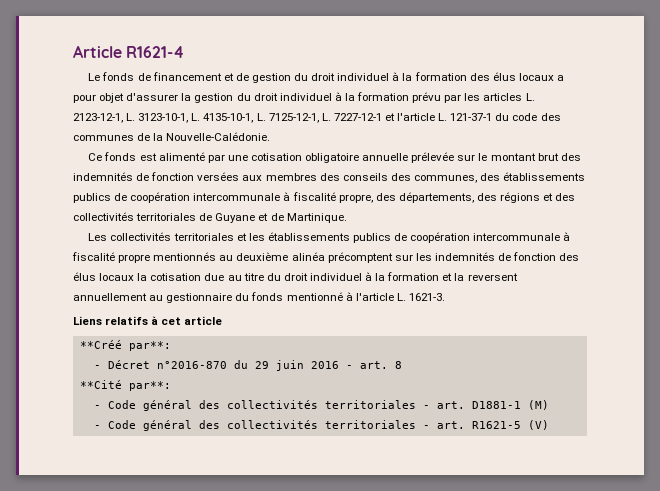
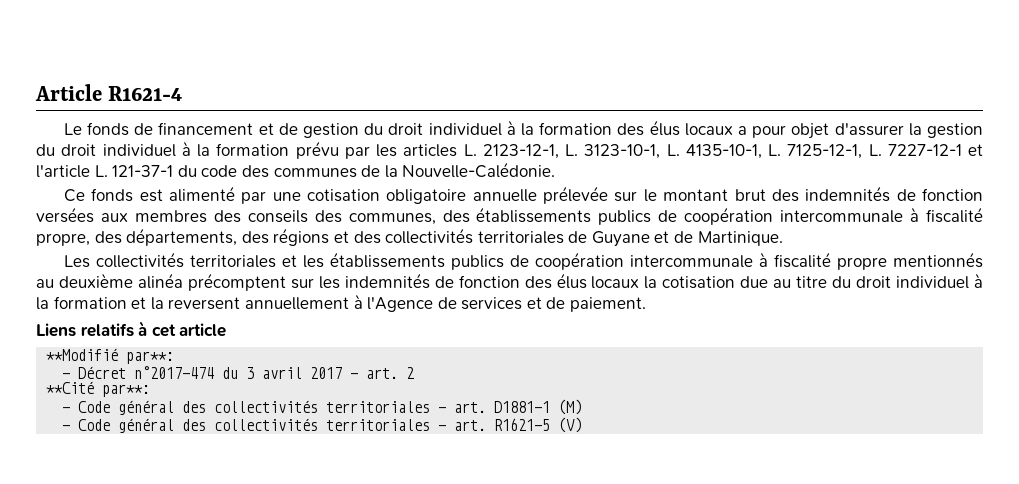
[149,292,445,303] au gestionnaire du fonds mentionné à l'article L. 1621-3. -> [353,294,647,312] à l'Agence de services et de paiement.
[79,340,122,349] **Créé -> [46,348,119,361] **Modifié
[156,360,402,371] n°2016-870 du 29 juin 2016 - art. 8 -> [134,366,415,379] n°2017-474 du 3 avril 2017 - art. 2

